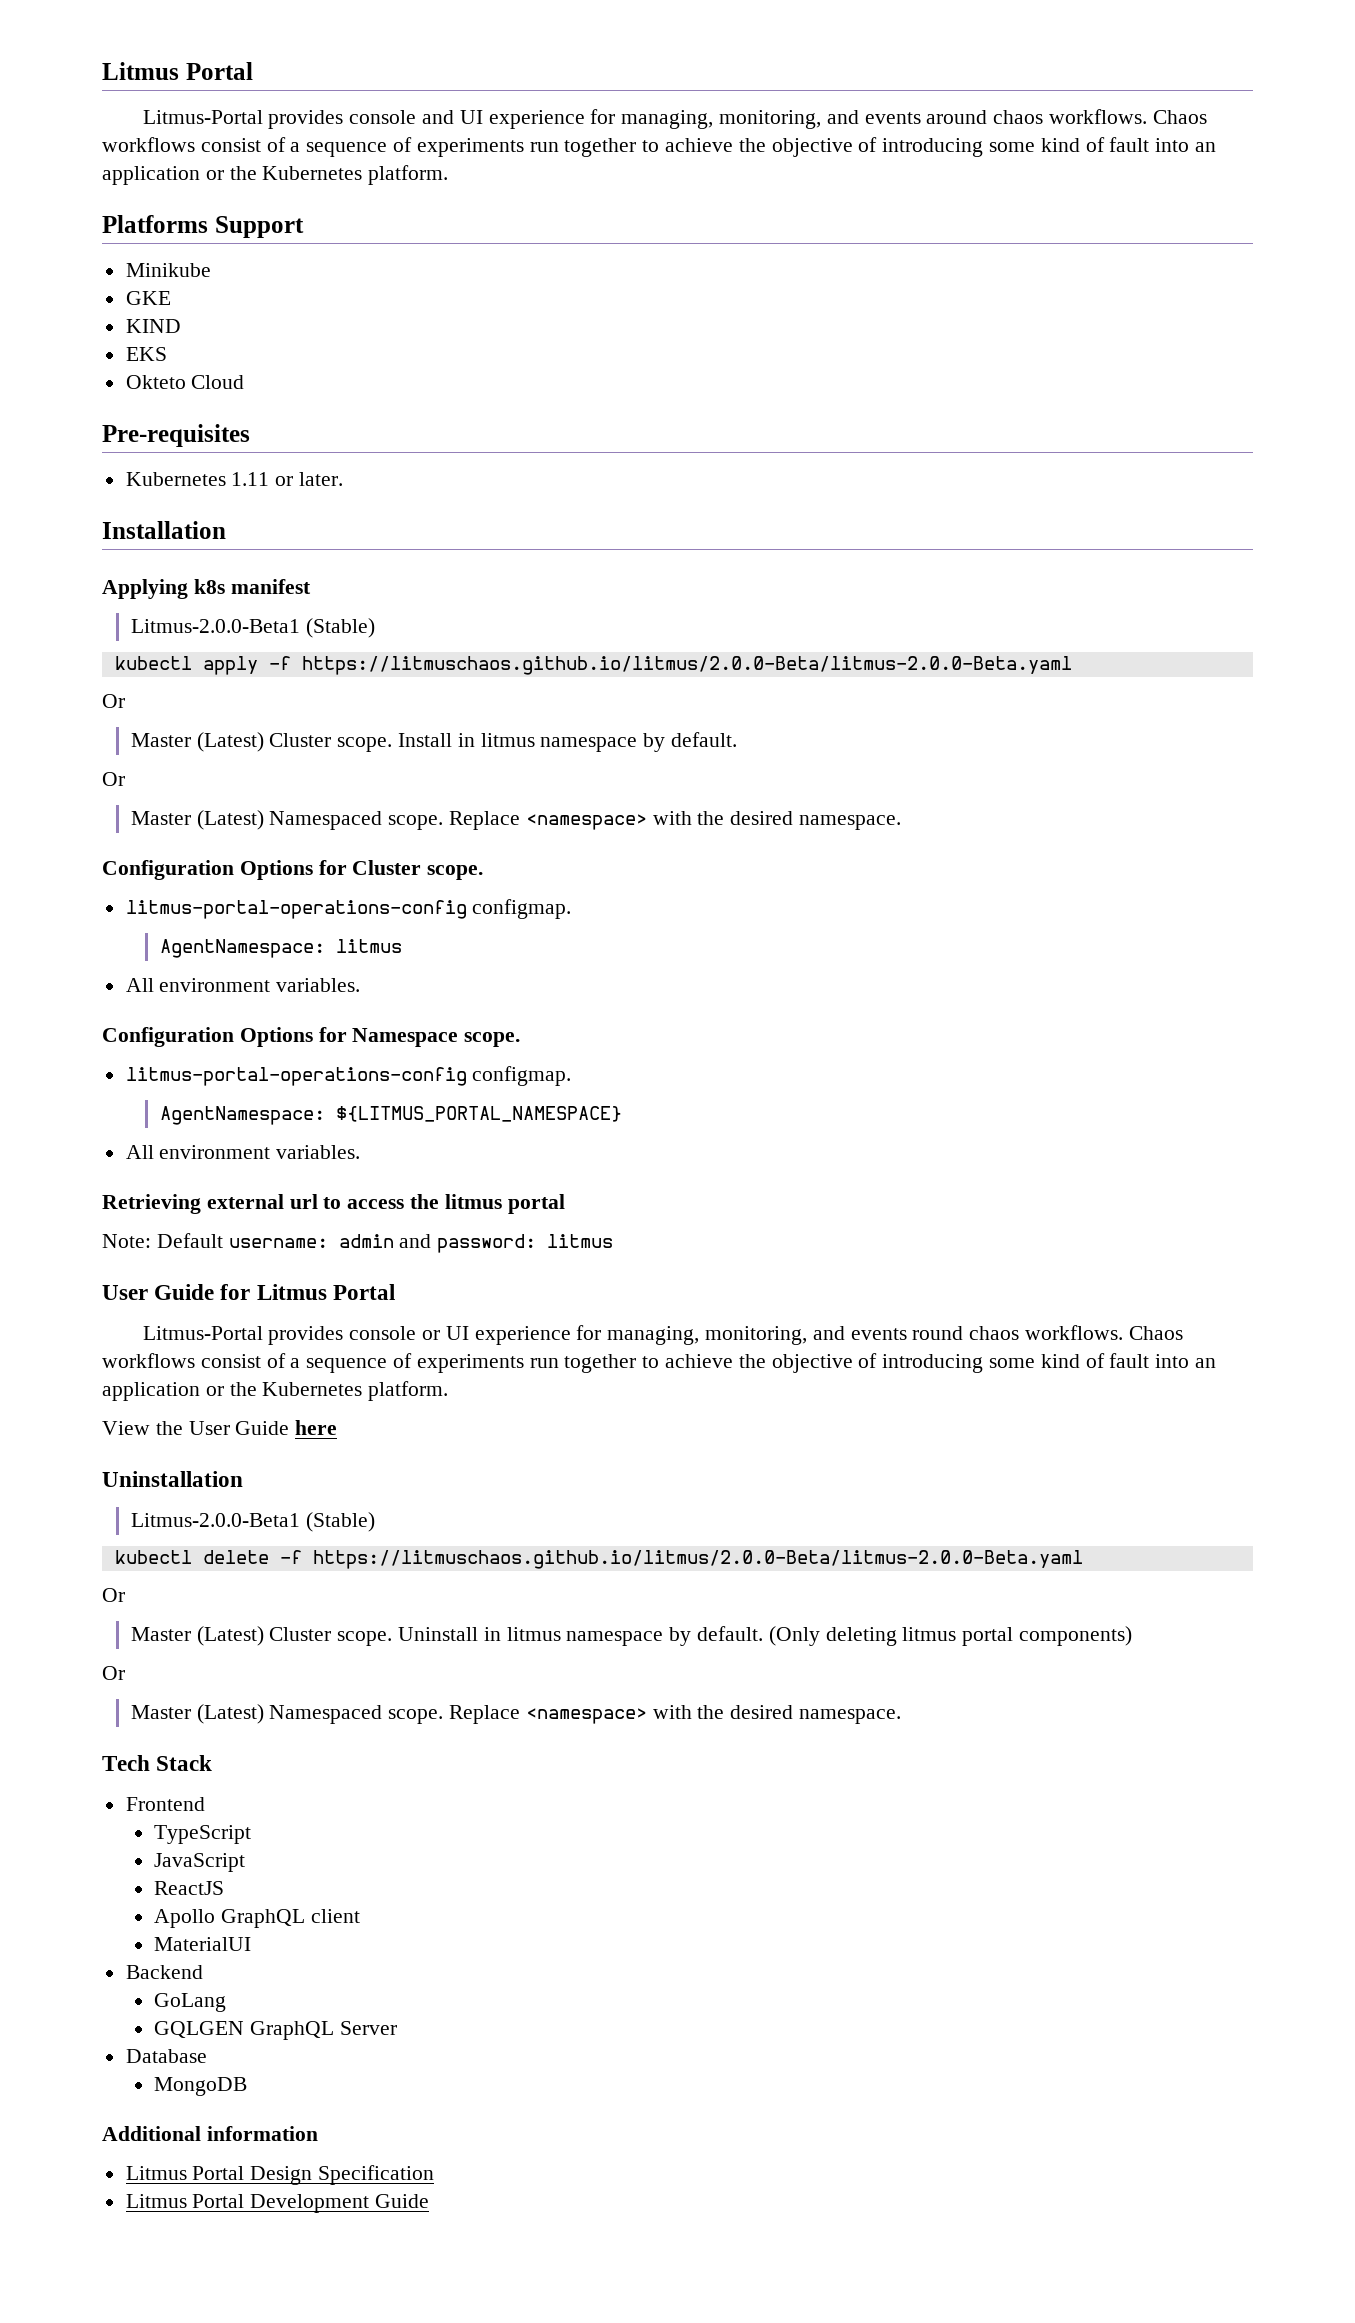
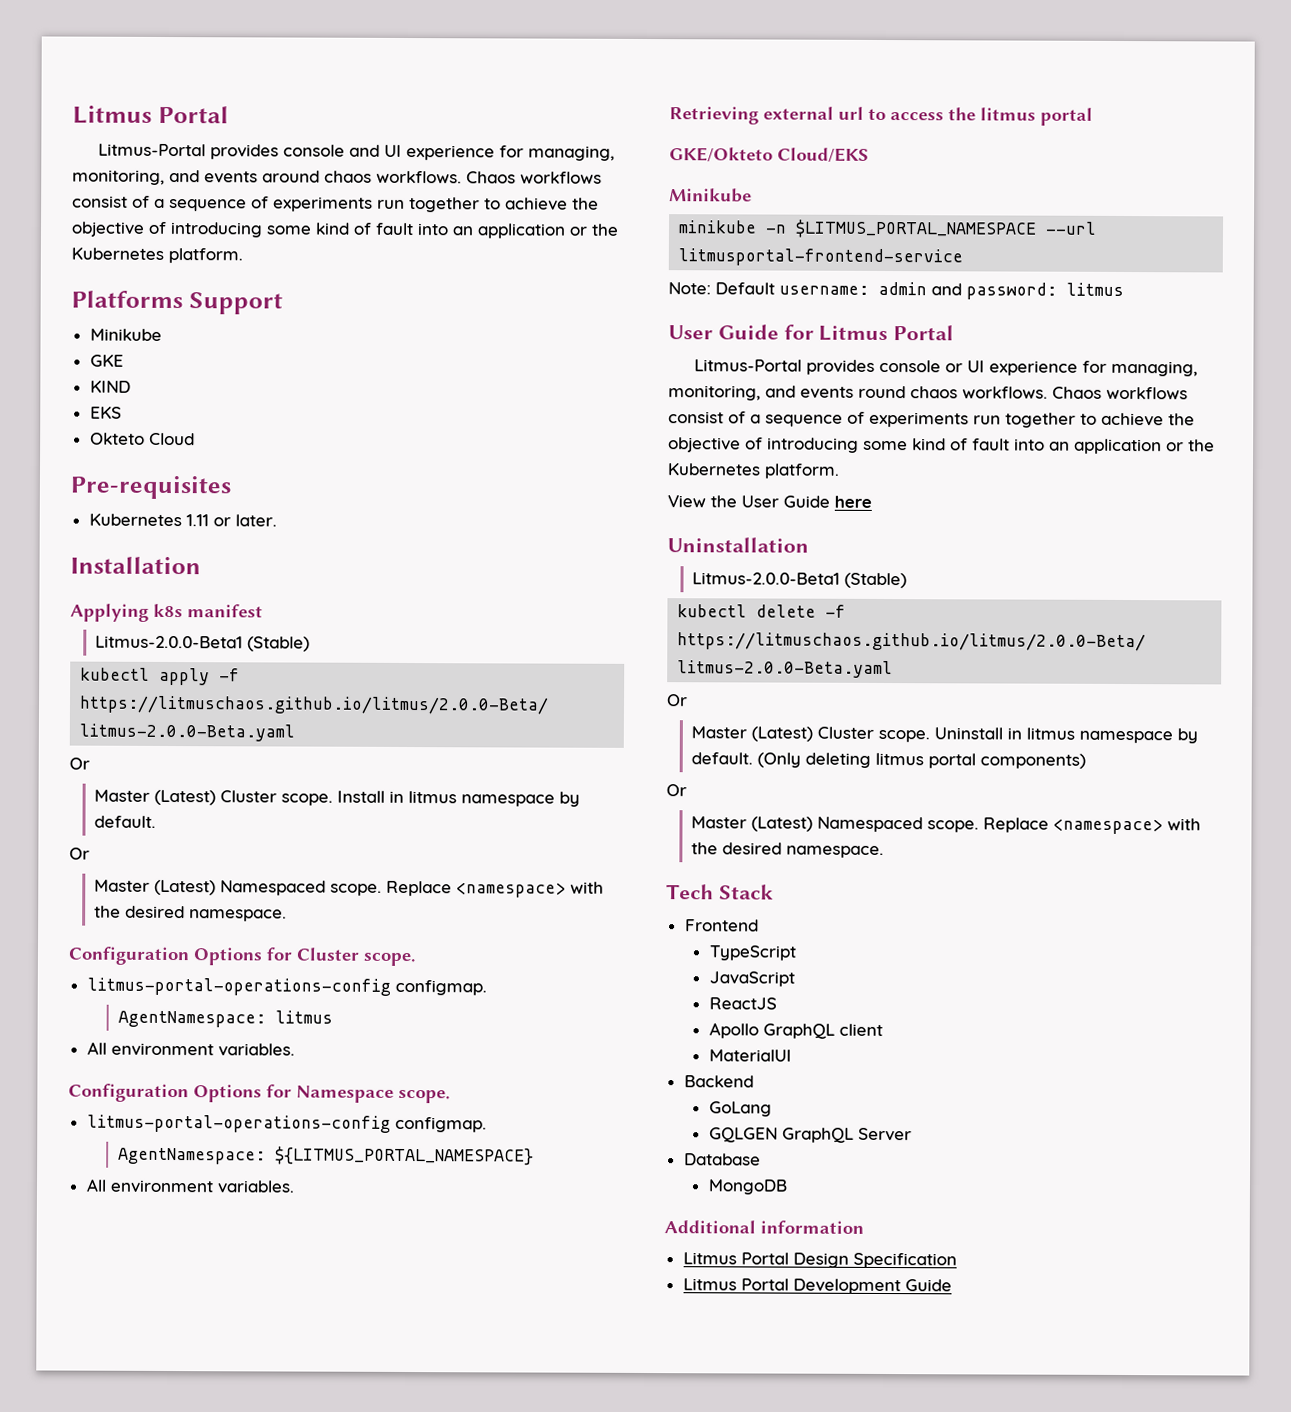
(565, 1204) none -> [669,147,869,163] [669,188,752,203] [678,219,1098,239] [678,248,964,267] // GKE/Okteto Cloud/EKS // Minikube // minikube -n $LITMUS_PORTAL_NAMESPACE --url litmusportal-frontend-service

